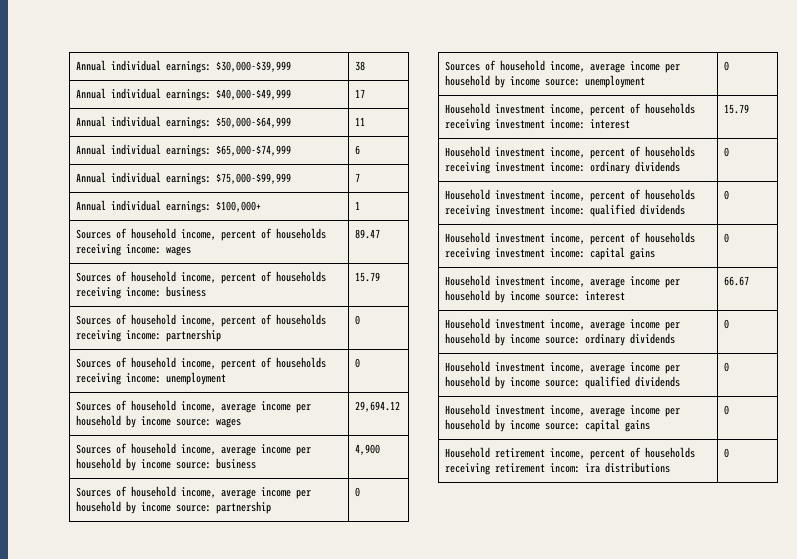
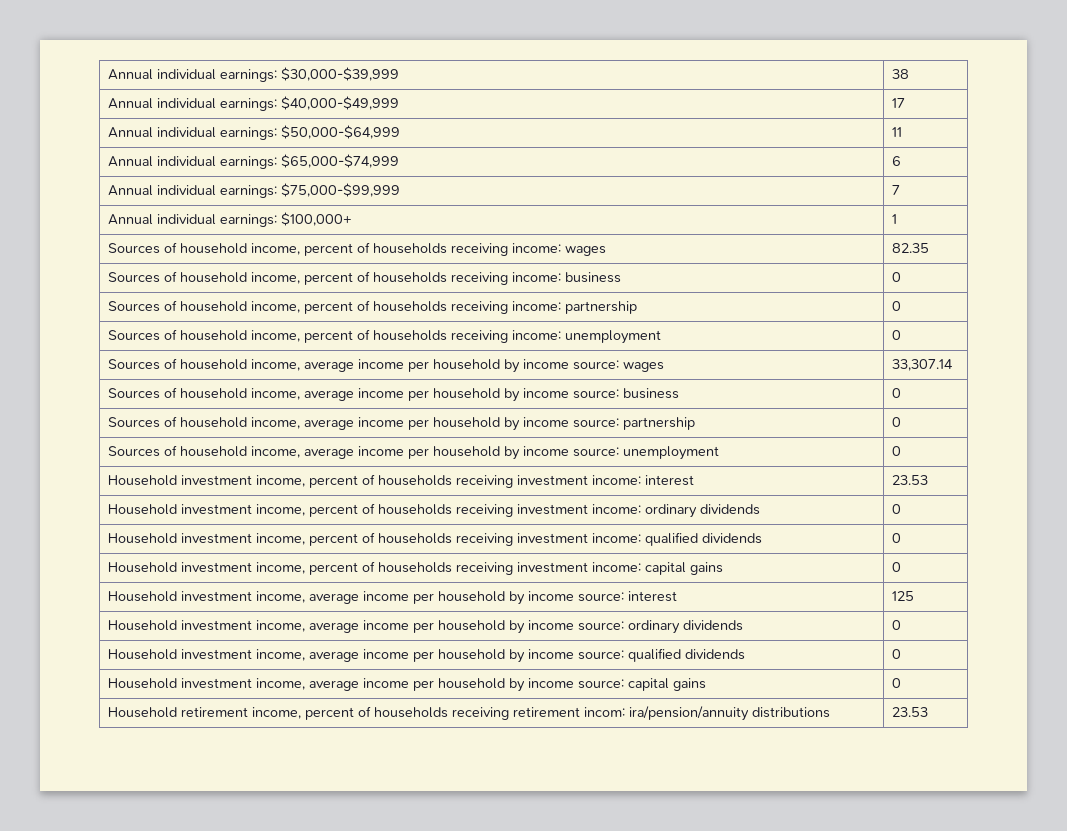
[354,229,380,239] 89.47 -> [892,243,930,253] 82.35
[354,272,380,282] 15.79 -> [892,272,902,282] 0
[354,401,400,412] 29,694.12 -> [892,359,954,371] 33,307.14
[354,444,380,455] 4,900 -> [892,388,902,398] 0
[723,104,749,114] 15.79 -> [892,475,929,485] 23.53
[723,276,749,286] 66.67 -> [892,591,915,601] 125
[584,463,600,473] ira -> [629,706,750,721] ira/pension/annuity
[723,448,729,458] 0 -> [892,707,929,717] 23.53

